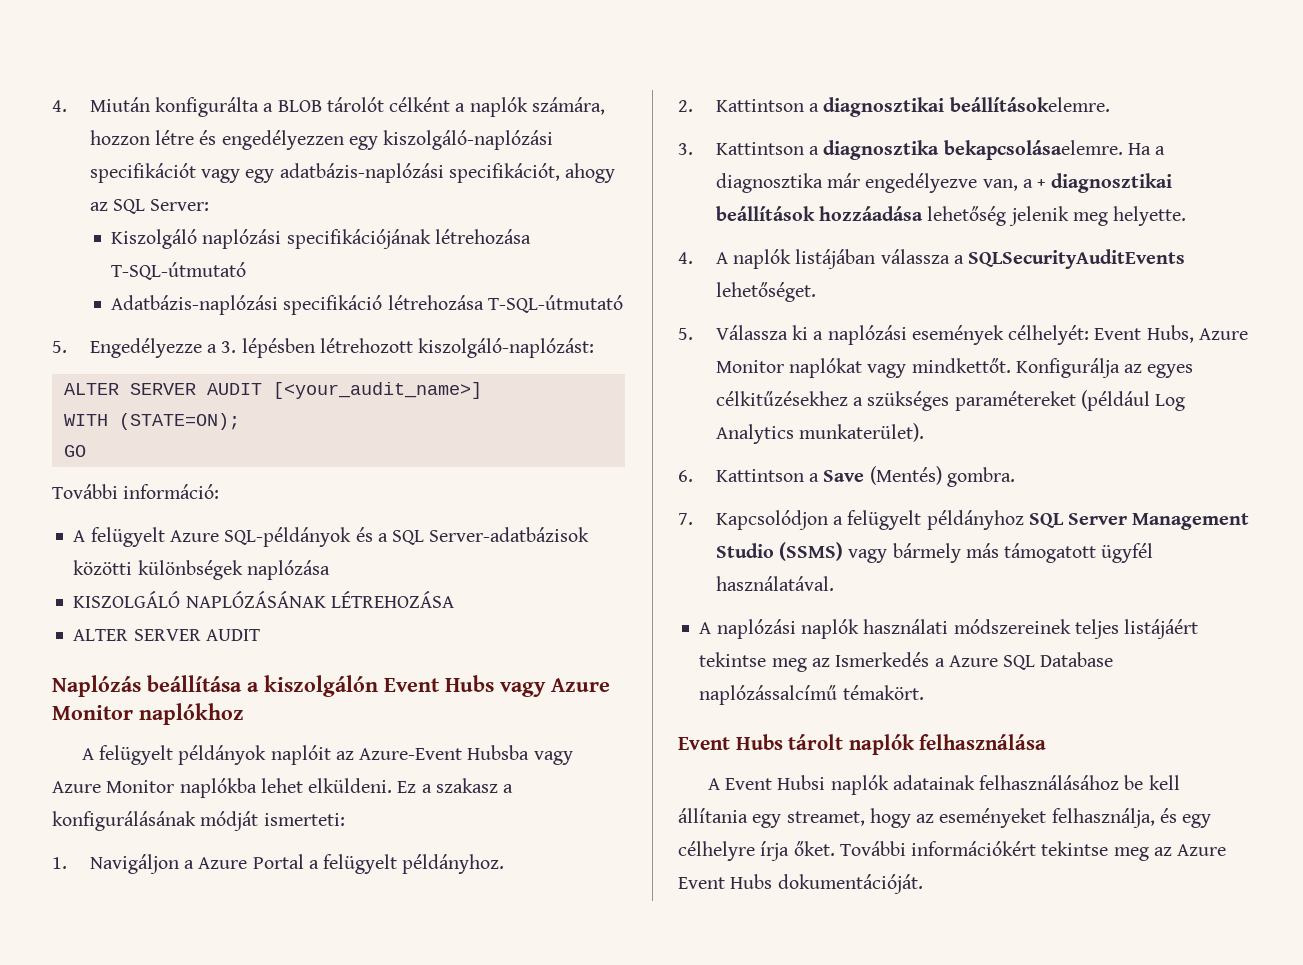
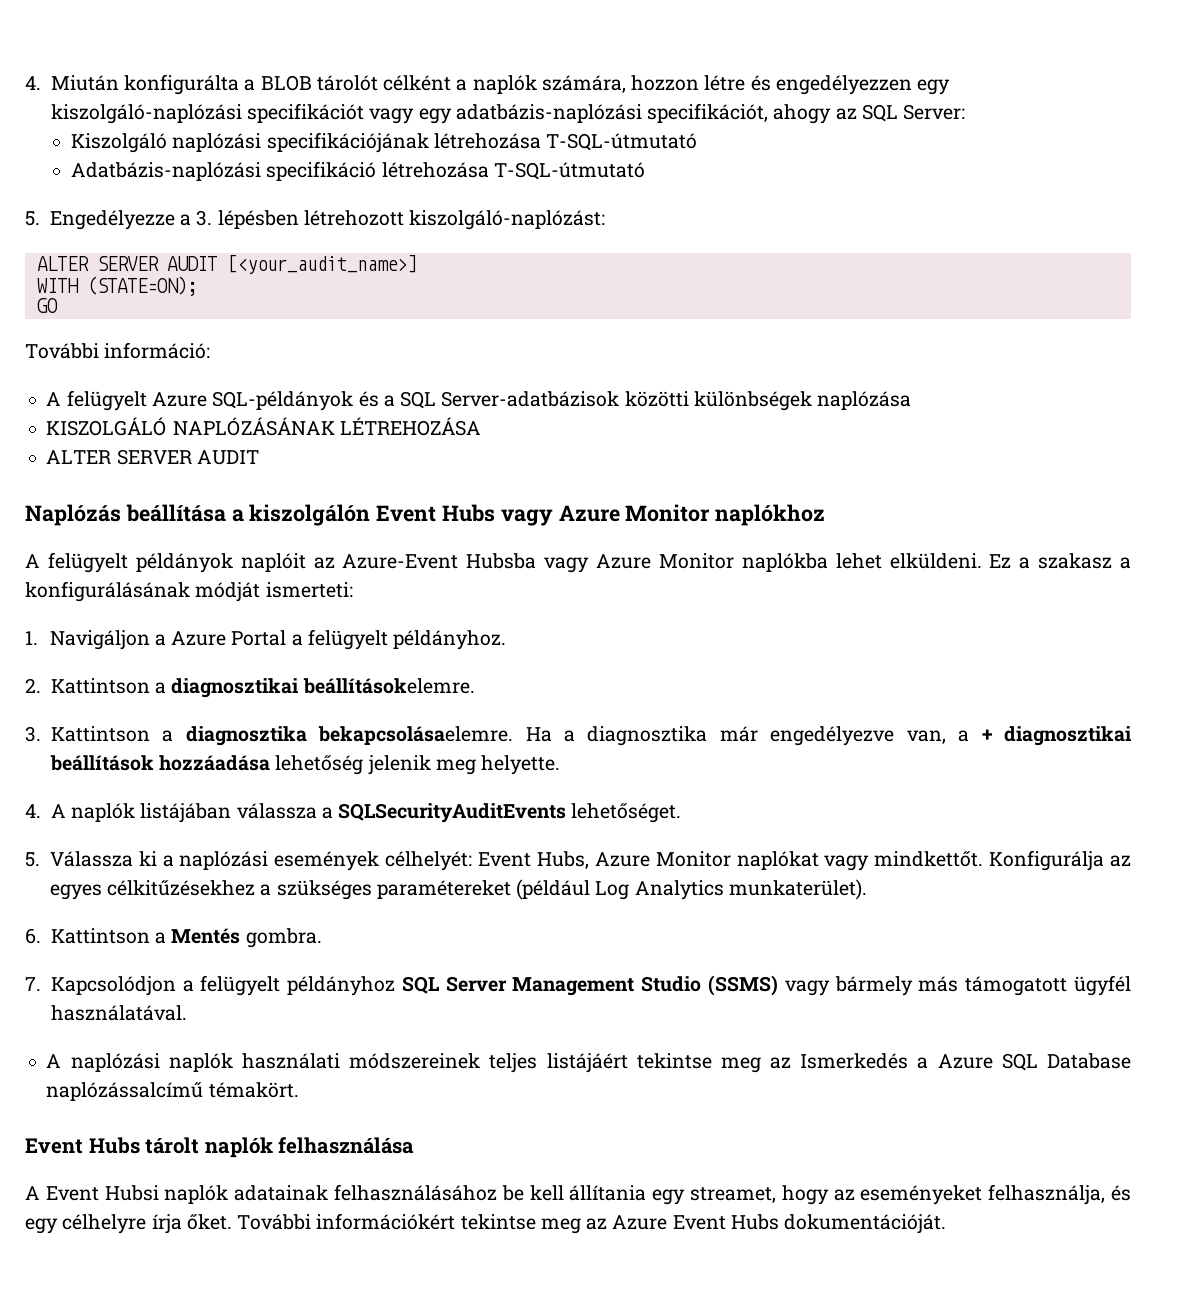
[823,466,942,485] Save (Mentés) -> [171,928,241,944] Mentés

